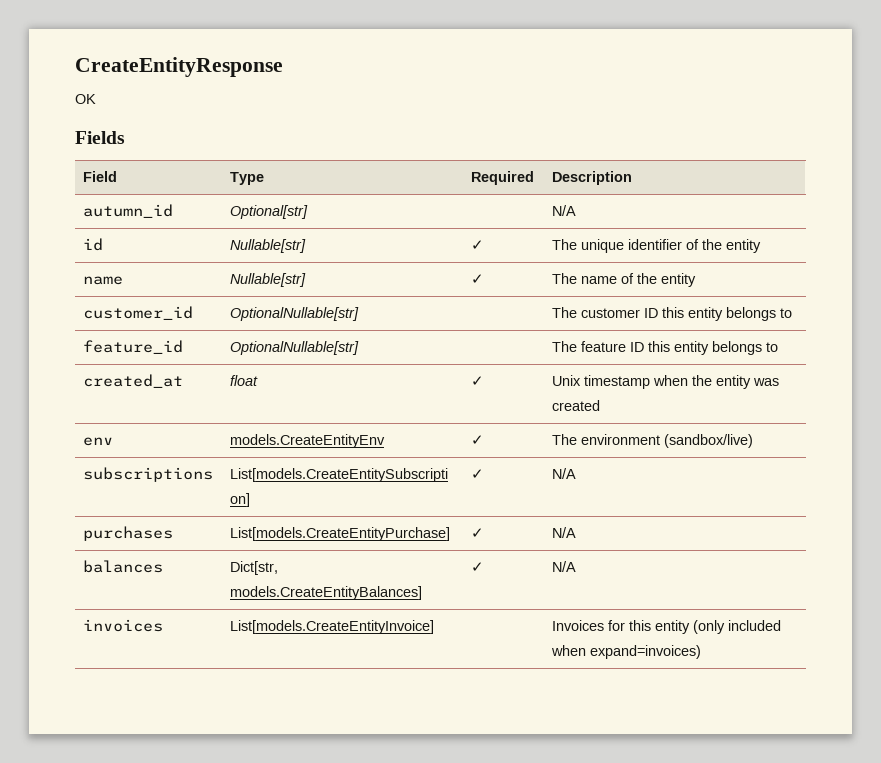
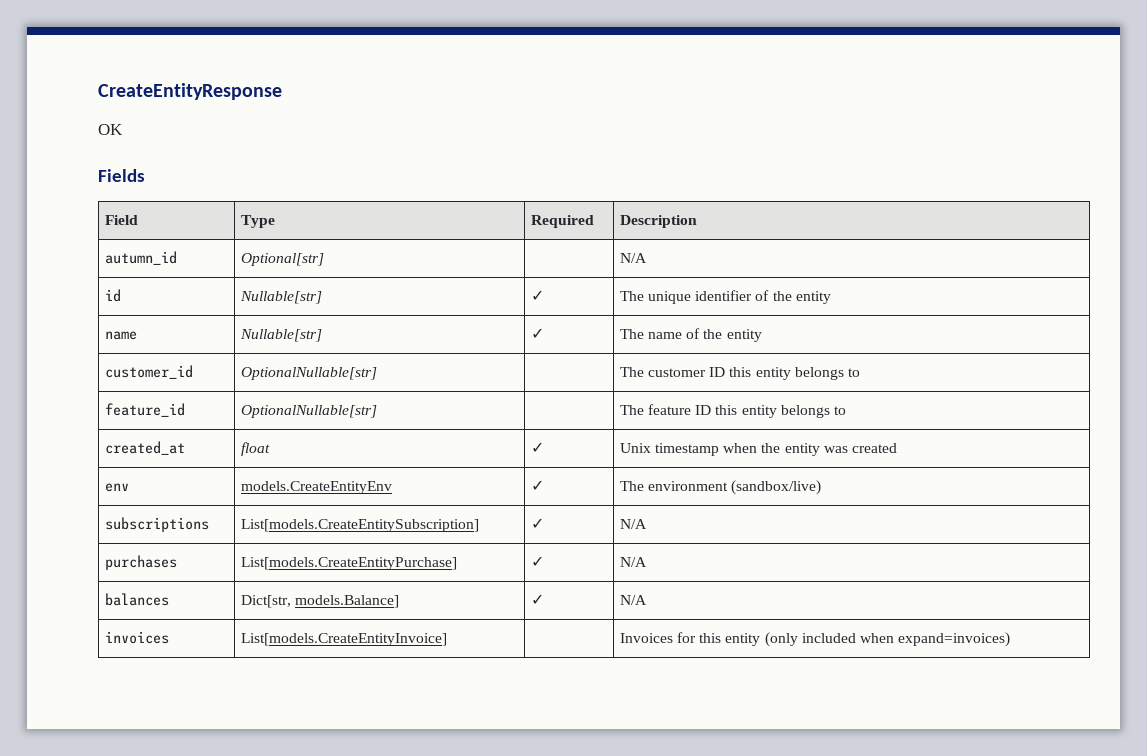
[230,586,423,600] models.CreateEntityBalances] -> [295,595,400,608] models.Balance]

